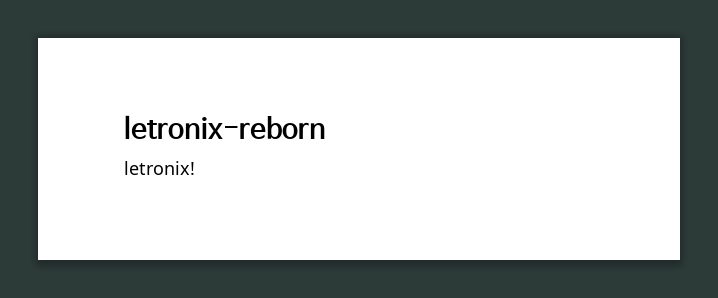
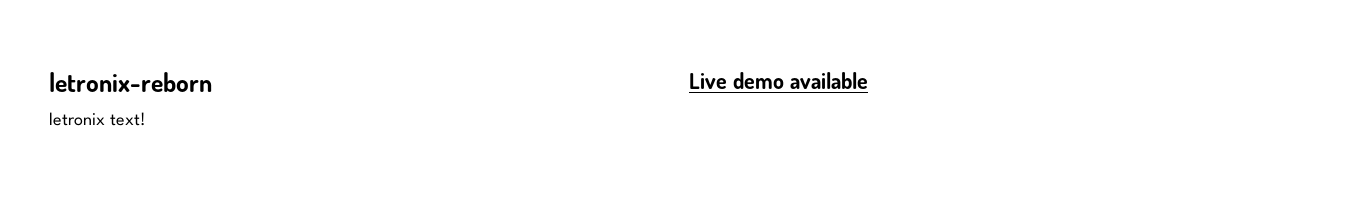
[124,161,195,175] letronix! -> [49,112,146,126] [689,72,868,89] letronix text! // Live demo available

